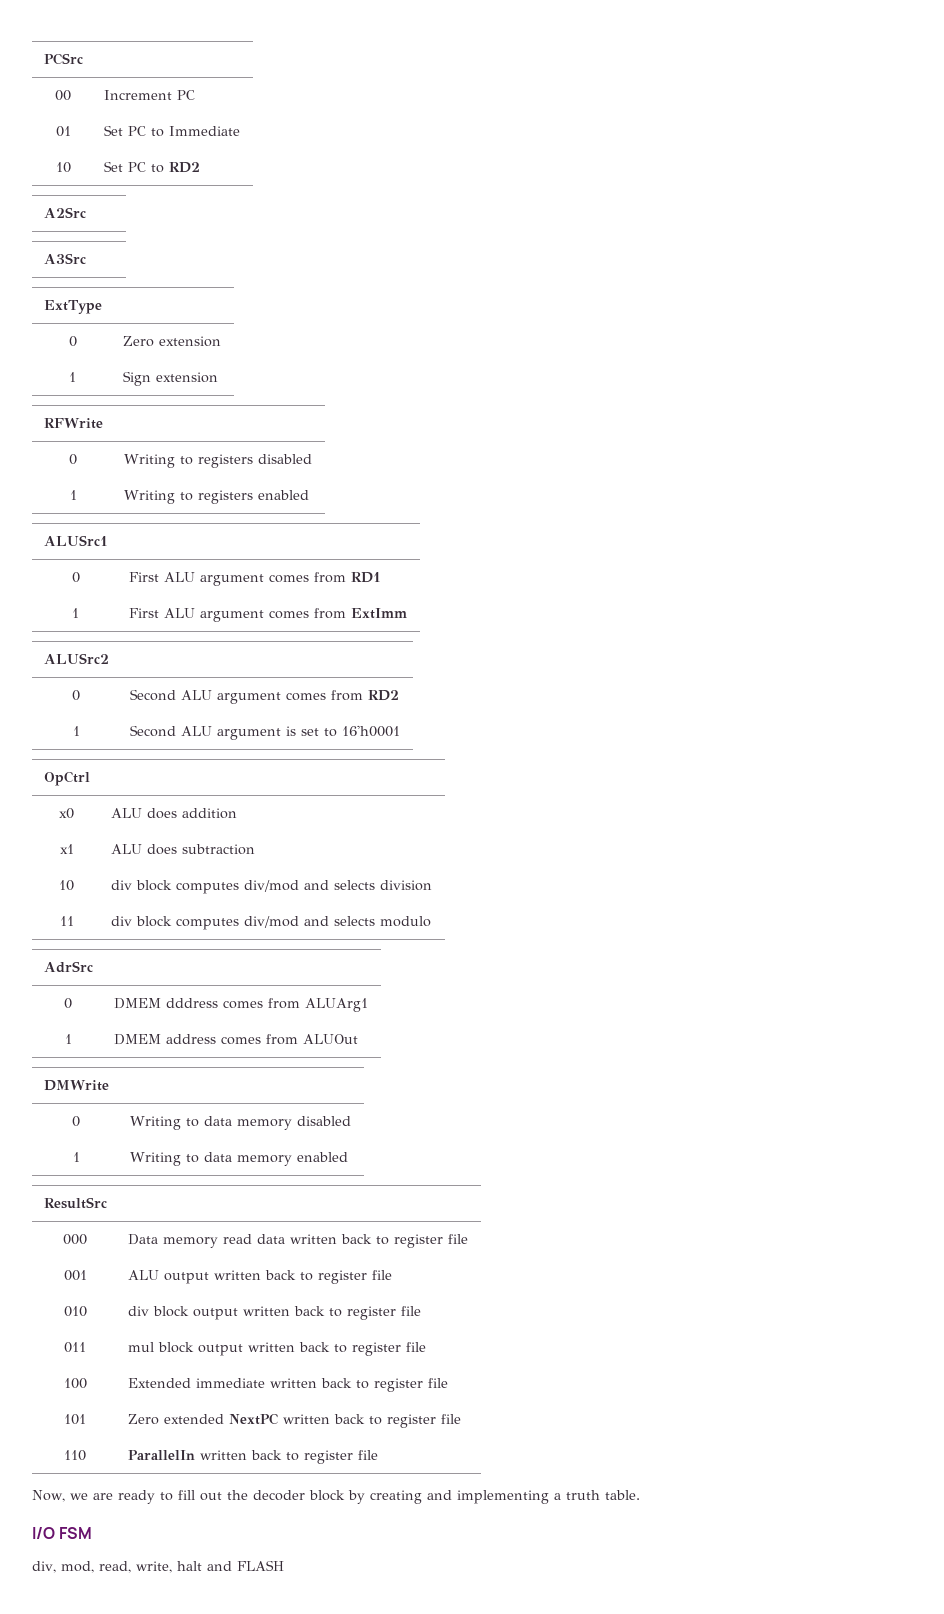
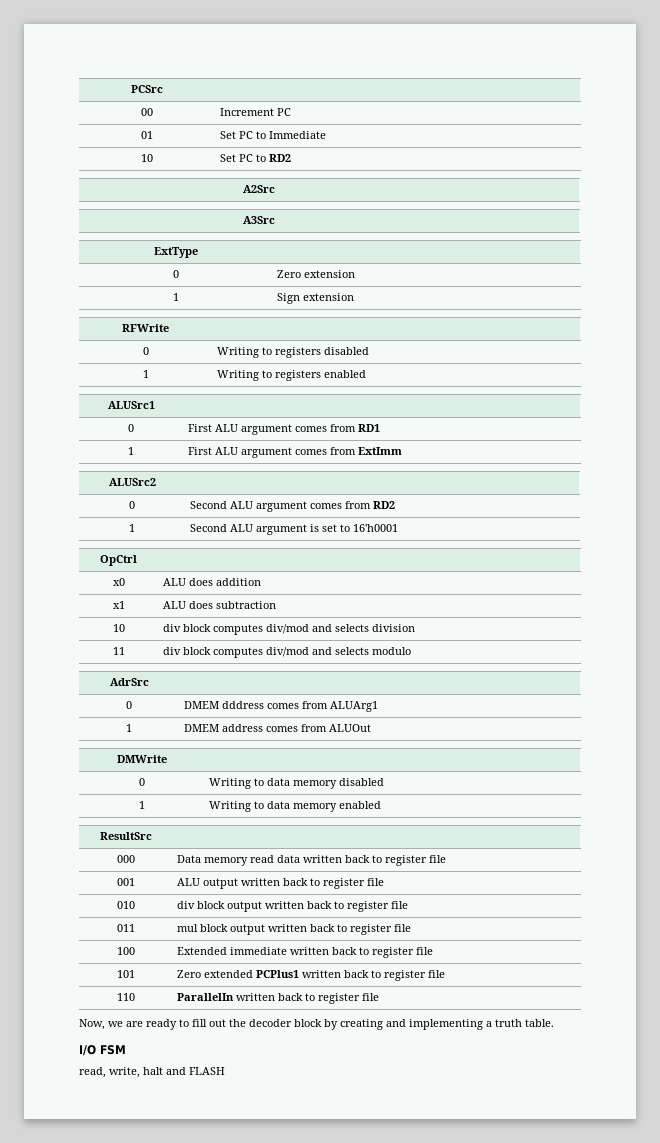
[228,1413,278,1425] NextPC -> [256,970,300,978] PCPlus1
[32,1561,94,1573] div, mod, -> (126, 1050) none

